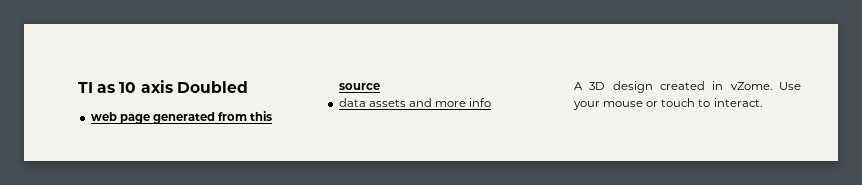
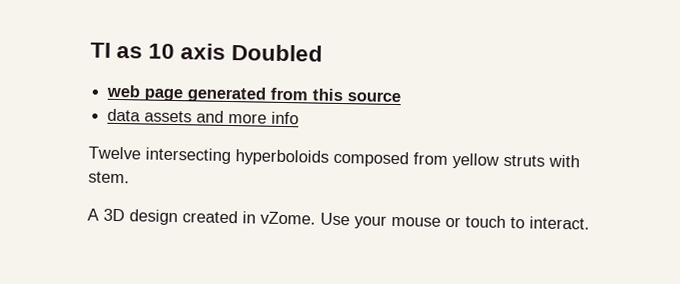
(492, 102) none -> [88,146,580,169] [88,171,130,184] // Twelve intersecting hyperboloids composed from yellow struts with stem.

